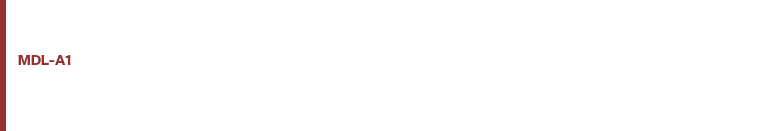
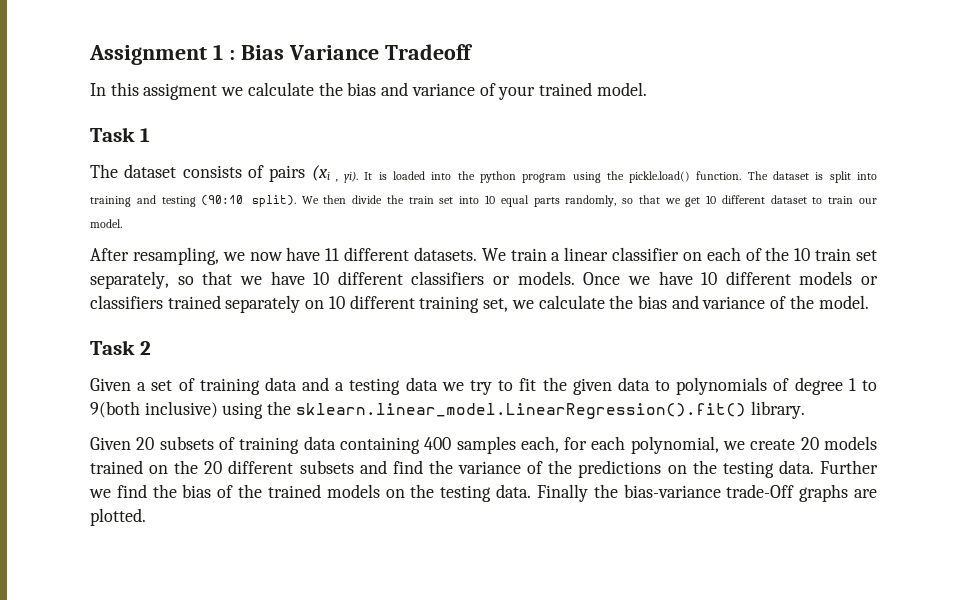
[18,55,72,65] MDL-A1 -> [89,44,473,65] [90,82,647,100] [90,127,150,142] [90,164,878,183] [90,195,877,207] [90,219,122,228] [90,247,878,265] [90,271,878,289] [90,295,869,313] [90,340,151,355] [90,377,877,395] [90,401,805,419] [90,436,877,454] [90,460,879,478] [89,484,878,502] [90,508,146,526] Assignment 1 : Bias Variance Tradeoff // In this assigment we calculate the bias and variance of your trained model. // Task 1 // The dataset consists of pairs (xi , yi). It is loaded into the python program using the pickle.load() function. The dataset is split into training and testing (90:10 split). We then divide the train set into 10 equal parts randomly, so that we get 10 different dataset to train our model. // After resampling, we now have 11 different datasets. We train a linear classifier on each of the 10 train set separately, so that we have 10 different classifiers or models. Once we have 10 different models or classifiers trained separately on 10 different training set, we calculate the bias and variance of the model. // Task 2 // Given a set of training data and a testing data we try to fit the given data to polynomials of degree 1 to 9(both inclusive) using the sklearn.linear_model.LinearRegression().fit() library. // Given 20 subsets of training data containing 400 samples each, for each polynomial, we create 20 models trained on the 20 different subsets and find the variance of the predictions on the testing data. Further we find the bias of the trained models on the testing data. Finally the bias-variance trade-Off graphs are plotted.

